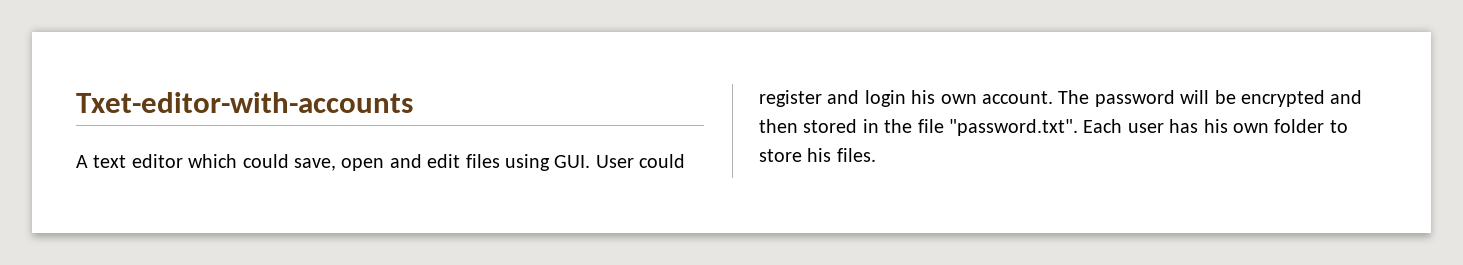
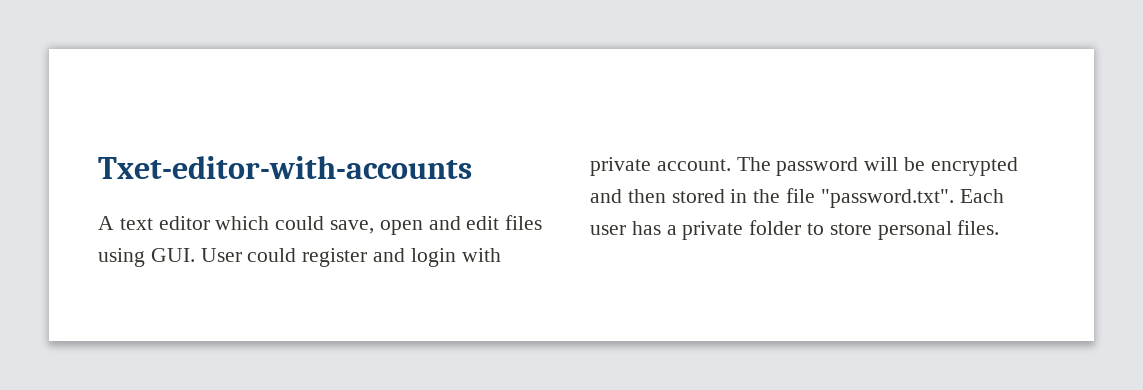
[911,90,977,104] his own -> [461,248,501,262] [590,157,651,176] with private
[1203,119,1269,133] his own -> [666,221,744,240] a private
[807,148,832,162] his -> [877,221,952,240] personal

